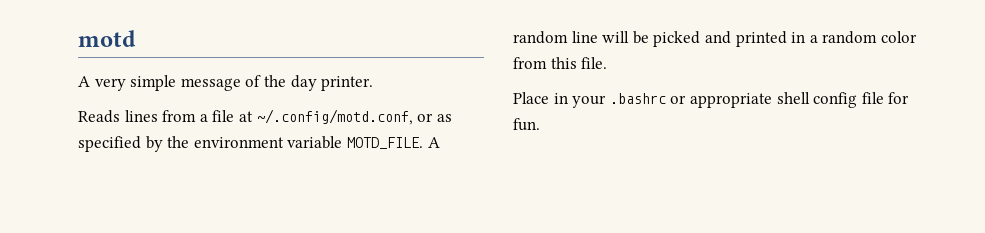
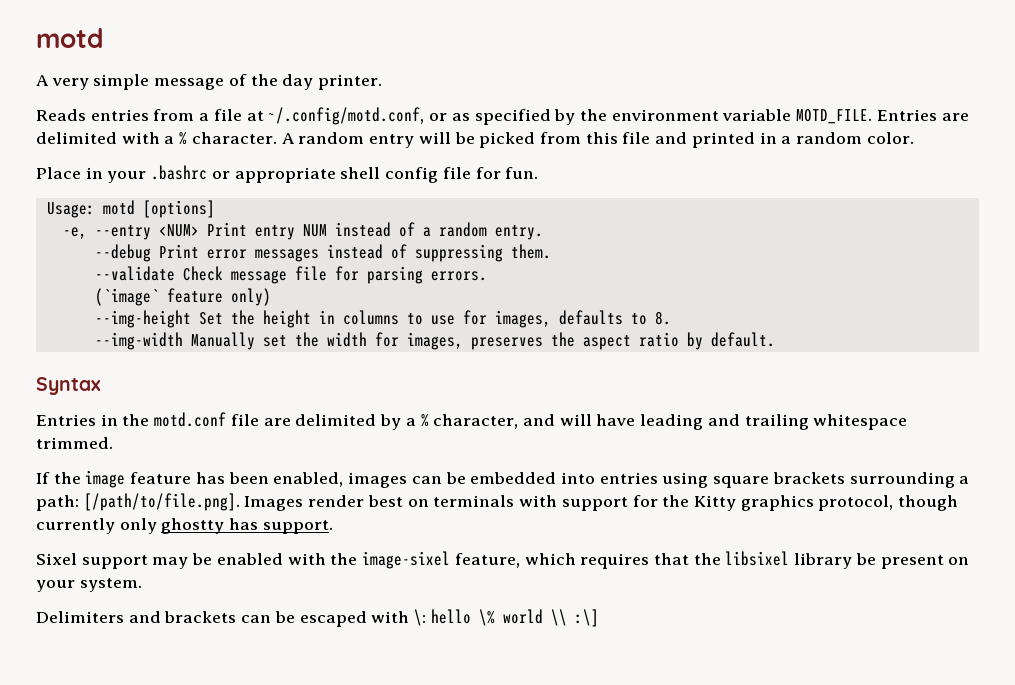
[124,110,158,122] lines -> [90,109,149,121] entries
(423, 143) none -> [876,109,969,121] [36,132,277,145] Entries are delimited with a % character.
[571,31,598,43] line -> [369,134,415,148] entry
(701, 39) none -> [539,132,651,144] from this file
[880,31,917,43] [513,57,608,69] color from this file. -> [866,132,914,144] color.
(540, 124) none -> [46,200,215,218] [62,222,543,240] [94,244,551,262] [94,266,487,284] [94,288,271,306] [94,310,671,328] [94,332,775,350] [36,377,101,395] [36,412,908,430] [36,437,113,449] [36,470,970,488] [36,493,959,511] [36,518,333,534] [36,551,970,569] [36,578,142,592] [36,609,599,627] // Usage: motd [options] // -e, --entry <NUM> Print entry NUM instead of a random entry. // --debug Print error messages instead of suppressing them. // --validate Check message file for parsing errors. // (`image` feature only) // --img-height Set the height in columns to use for images, defaults to 8. // --img-width Manually set the width for images, preserves the aspect ratio by default. // Syntax // Entries in the motd.conf file are delimited by a % character, and will have leading and trailing whitespace trimmed. // If the image feature has been enabled, images can be embedded into entries using square brackets surrounding a path: [/path/to/file.png]. Images render best on terminals with support for the Kitty graphics protocol, though currently only ghostty has support. // Sixel support may be enabled with the image-sixel feature, which requires that the libsixel library be present on your system. // Delimiters and brackets can be escaped with \: hello \% world \\ :\]

